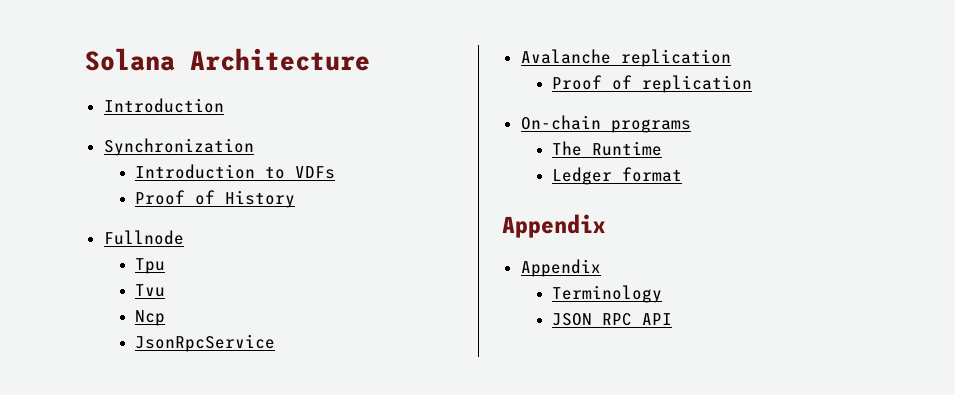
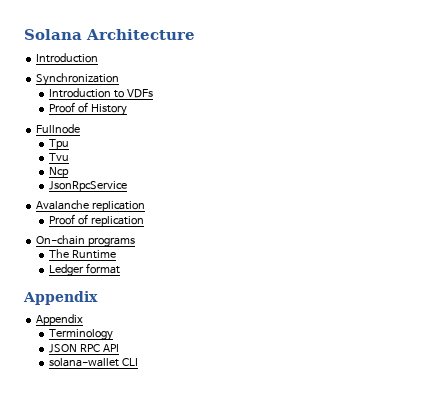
(672, 319) none -> [48,358,138,367] // solana-wallet CLI

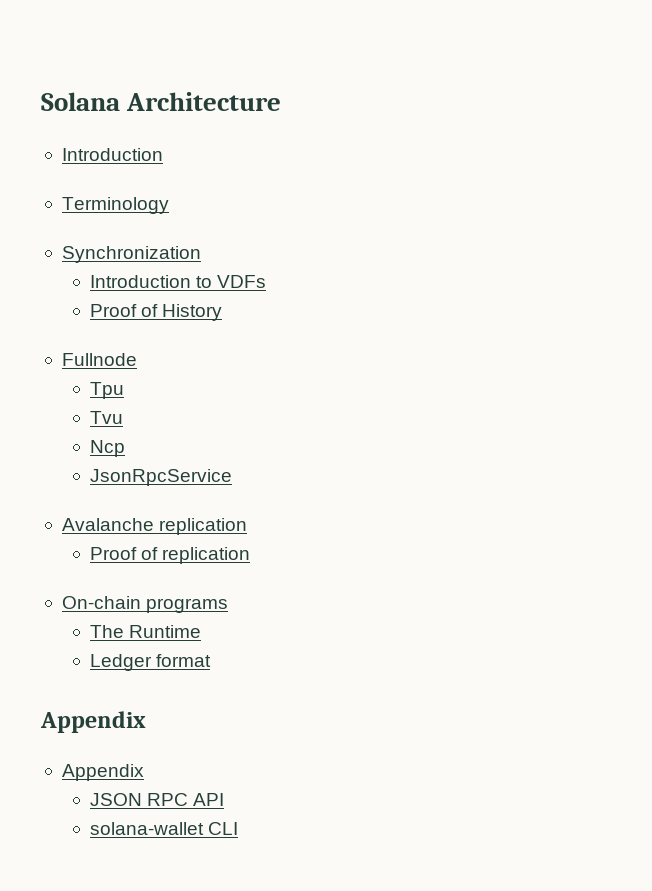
(99, 58) none -> [61,197,169,214] // Terminology
[48,329,113,341] // Terminology -> (144, 772) none

